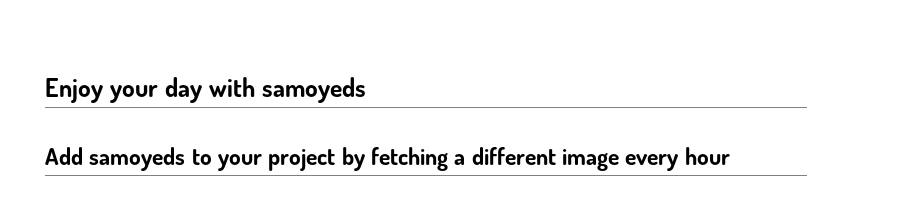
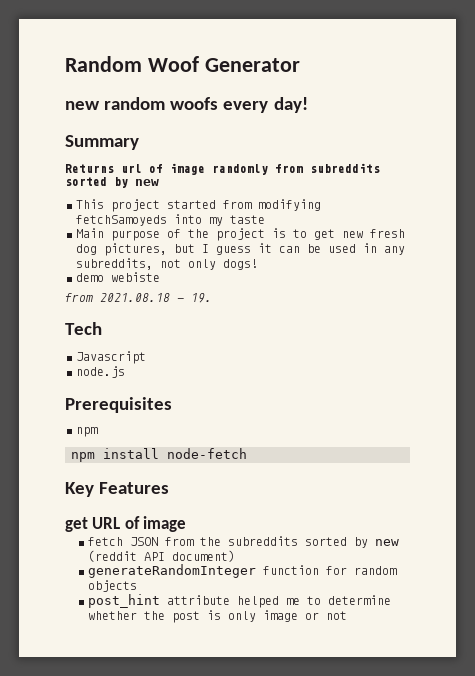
[45,77,366,103] [45,147,730,171] Enjoy your day with samoyeds // Add samoyeds to your project by fetching a different image every hour -> [65,56,300,72] [65,97,308,113] [65,135,139,150] [65,163,380,175] [65,177,159,188] [76,199,321,212] [76,214,265,226] [76,228,405,241] [76,243,405,256] [76,258,258,270] [76,272,160,282] [65,293,212,303] [65,322,102,335] [76,351,146,364] [76,366,125,378] [65,397,172,413] [76,427,98,437] [71,448,247,462] [65,482,170,497] [65,516,187,532] [88,536,400,548] [88,550,236,562] [88,564,398,578] [88,580,138,592] [88,594,392,608] [88,610,348,623] Random Woof Generator // new random woofs every day! // Summary // Returns url of image randomly from subreddits sorted by new // This project started from modifying fetchSamoyeds into my taste // Main purpose of the project is to get new fresh dog pictures, but I guess it can be used in any subreddits, not only dogs! // demo webiste // from 2021.08.18 - 19. // Tech // Javascript // node.js // Prerequisites // npm // npm install node-fetch // Key Features // get URL of image // fetch JSON from the subreddits sorted by new (reddit API document) // generateRandomInteger function for random objects // post_hint attribute helped me to determine whether the post is only image or not

